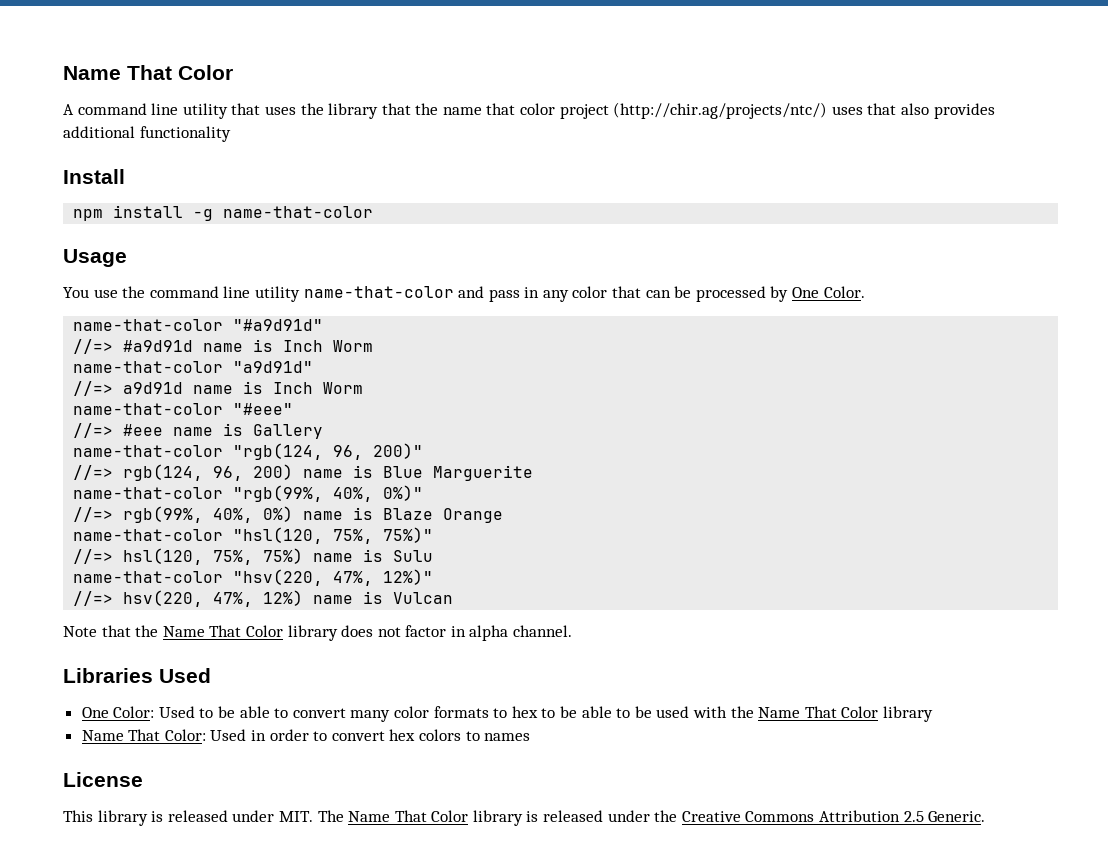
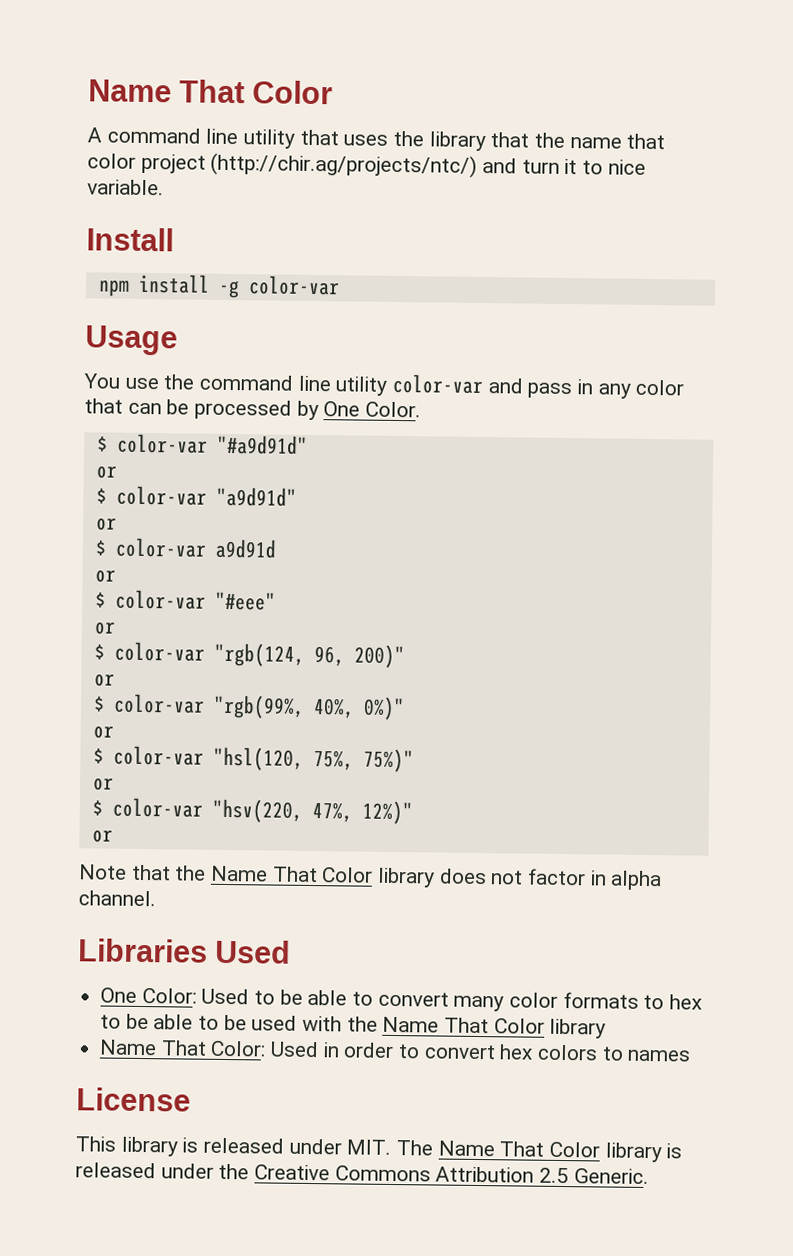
[831,103,995,119] [63,126,231,142] uses that also provides additional functionality -> [482,157,646,175] [87,179,164,196] and turn it to nice variable.
[223,206,374,218] name-that-color -> [247,275,340,296] color-var
[303,286,454,298] name-that-color -> [392,373,485,395] color-var
[73,319,224,331] name-that-color -> [96,433,208,454] $ color-var
[73,339,374,354] [73,361,314,373] [73,381,364,396] [73,403,294,415] [73,423,324,439] [73,443,424,460] [73,464,534,481] [73,485,424,502] [73,506,504,523] [73,527,434,544] [73,548,434,565] [73,569,434,586] [73,590,454,607] //=> #a9d91d name is Inch Worm // name-that-color "a9d91d" // //=> a9d91d name is Inch Worm // name-that-color "#eee" // //=> #eee name is Gallery // name-that-color "rgb(124, 96, 200)" // //=> rgb(124, 96, 200) name is Blue Marguerite // name-that-color "rgb(99%, 40%, 0%)" // //=> rgb(99%, 40%, 0%) name is Blaze Orange // name-that-color "hsl(120, 75%, 75%)" // //=> hsl(120, 75%, 75%) name is Sulu // name-that-color "hsv(220, 47%, 12%)" // //=> hsv(220, 47%, 12%) name is Vulcan -> [95,465,117,479] [95,485,297,507] [95,517,117,531] [94,537,277,559] [94,569,116,583] [94,589,276,611] [93,621,116,635] [93,641,405,669] [93,673,115,687] [92,693,405,721] [92,725,114,739] [92,745,414,773] [92,777,114,791] [91,797,413,825] [91,829,113,843] or // $ color-var "a9d91d" // or // $ color-var a9d91d // or // $ color-var "#eee" // or // $ color-var "rgb(124, 96, 200)" // or // $ color-var "rgb(99%, 40%, 0%)" // or // $ color-var "hsl(120, 75%, 75%)" // or // $ color-var "hsv(220, 47%, 12%)" // or

